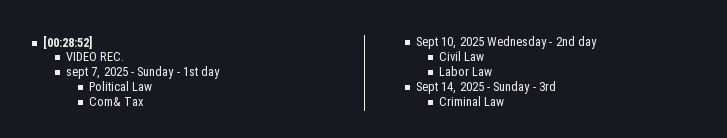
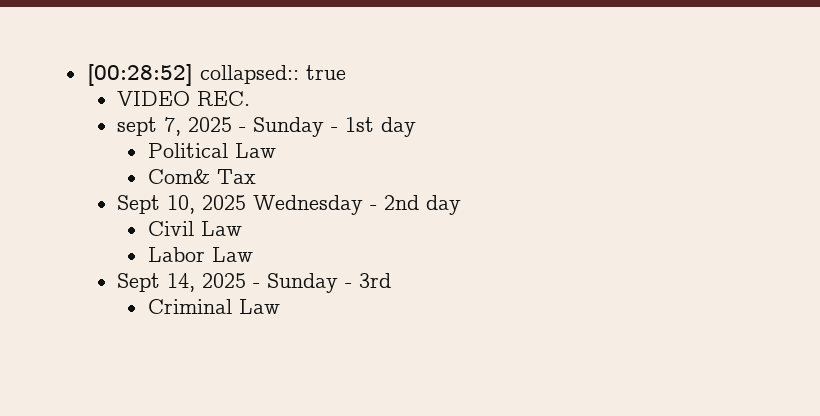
(92, 42) none -> [199,65,346,84] collapsed:: true

